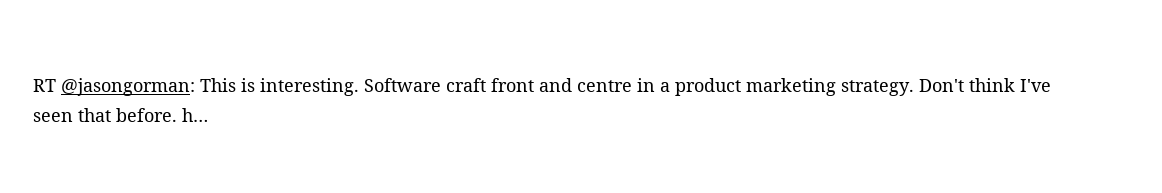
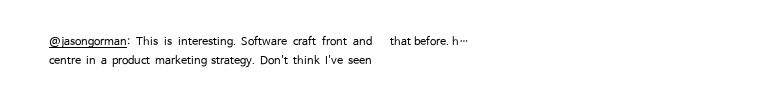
[33,79,56,92] RT -> (49, 42) none

